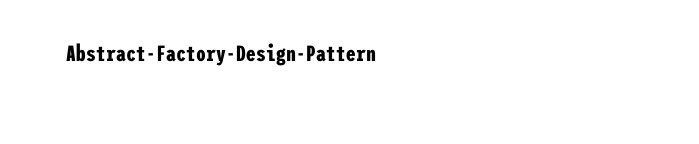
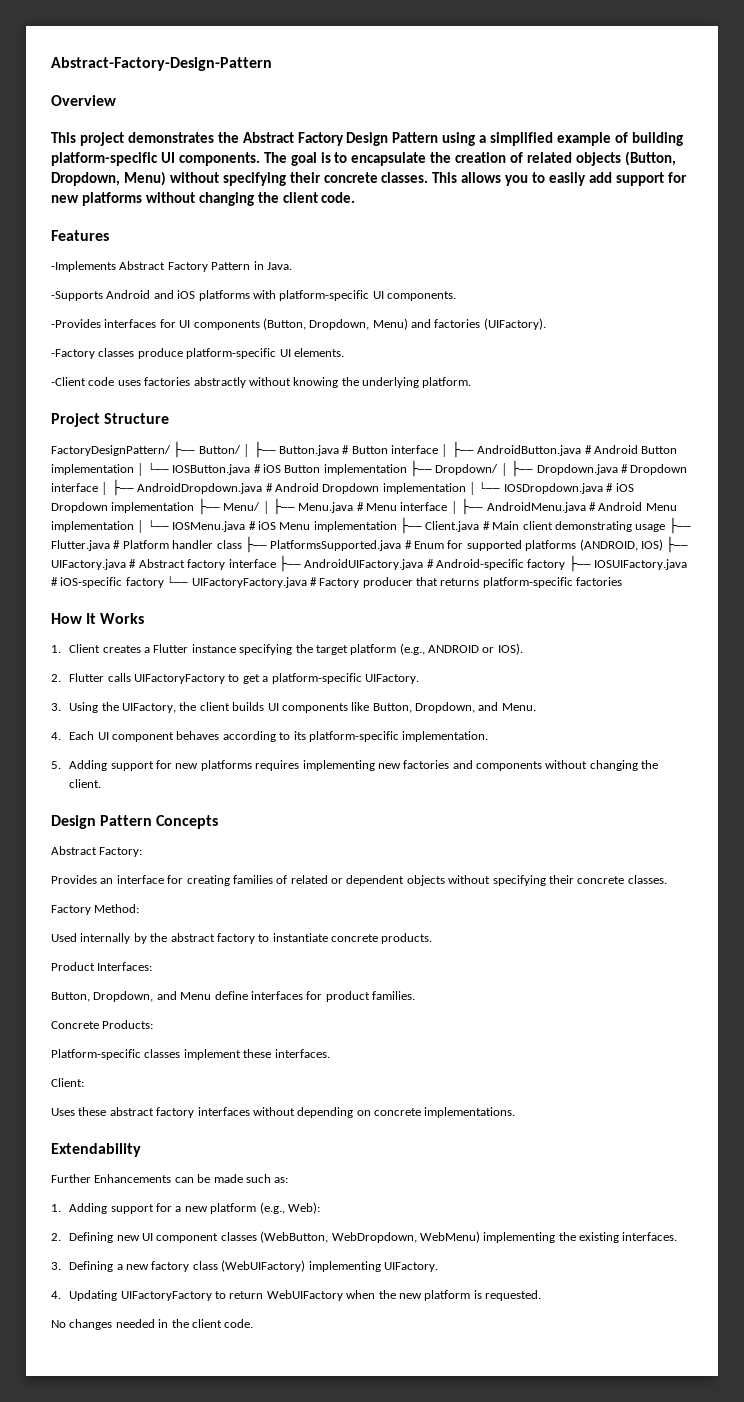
(376, 54) none -> [51,95,116,106] [51,132,683,146] [51,151,676,166] [51,171,687,186] [51,192,356,206] [51,230,109,241] [51,261,292,272] [51,290,456,301] [51,318,546,330] [51,348,344,359] [51,377,472,388] [51,413,170,427] [51,441,678,458] [51,460,688,477] [51,479,634,496] [51,498,677,515] [51,517,691,534] [51,536,689,553] [51,555,688,572] [51,575,623,588] [51,613,145,624] [51,643,523,655] [51,673,419,684] [51,702,536,713] [51,731,489,742] [51,760,659,771] [69,779,102,788] [51,815,219,829] [51,846,143,857] [51,875,667,886] [51,904,140,915] [51,933,433,944] [51,962,153,971] [51,991,415,1002] [51,1020,154,1029] [51,1049,330,1060] [51,1078,84,1087] [51,1107,516,1118] [51,1143,141,1157] [51,1174,289,1183] [51,1202,320,1214] [51,1231,678,1243] [51,1260,438,1272] [51,1290,542,1301] [51,1319,254,1330] // Overview // This project demonstrates the Abstract Factory Design Pattern using a simplified example of building platform-specific UI components. The goal is to encapsulate the creation of related objects (Button, Dropdown, Menu) without specifying their concrete classes. This allows you to easily add support for new platforms without changing the client code. // Features // -Implements Abstract Factory Pattern in Java. // -Supports Android and iOS platforms with platform-specific UI components. // -Provides interfaces for UI components (Button, Dropdown, Menu) and factories (UIFactory). // -Factory classes produce platform-specific UI elements. // -Client code uses factories abstractly without knowing the underlying platform. // Project Structure // FactoryDesignPattern/ ├── Button/ │ ├── Button.java # Button interface │ ├── AndroidButton.java # Android Button implementation │ └── IOSButton.java # iOS Button implementation ├── Dropdown/ │ ├── Dropdown.java # Dropdown interface │ ├── AndroidDropdown.java # Android Dropdown implementation │ └── IOSDropdown.java # iOS Dropdown implementation ├── Menu/ │ ├── Menu.java # Menu interface │ ├── AndroidMenu.java # Android Menu implementation │ └── IOSMenu.java # iOS Menu implementation ├── Client.java # Main client demonstrating usage ├── Flutter.java # Platform handler class ├── PlatformsSupported.java # Enum for supported platforms (ANDROID, IOS) ├── UIFactory.java # Abstract factory interface ├── AndroidUIFactory.java # Android-specific factory ├── IOSUIFactory.java # iOS-specific factory └── UIFactoryFactory.java # Factory producer that returns platform-specific factories // How It Works // 1. Client creates a Flutter instance specifying the target platform (e.g., ANDROID or IOS). // 2. Flutter calls UIFactoryFactory to get a platform-specific UIFactory. // 3. Using the UIFactory, the client builds UI components like Button, Dropdown, and Menu. // 4. Each UI component behaves according to its platform-specific implementation. // 5. Adding support for new platforms requires implementing new factories and components without changing the client. // Design Pattern Concepts // Abstract Factory: // Provides an interface for creating families of related or dependent objects without specifying their concrete classes. // Factory Method: // Used internally by the abstract factory to instantiate concrete products. // Product Interfaces: // Button, Dropdown, and Menu define interfaces for product families. // Concrete Products: // Platform-specific classes implement these interfaces. // Client: // Uses these abstract factory interfaces without depending on concrete implementations. // Extendability // Further Enhancements can be made such as: // 1. Adding support for a new platform (e.g., Web): // 2. Defining new UI component classes (WebButton, WebDropdown, WebMenu) implementing the existing interfaces. // 3. Defining a new factory class (WebUIFactory) implementing UIFactory. // 4. Updating UIFactoryFactory to return WebUIFactory when the new platform is requested. // No changes needed in the client code.

